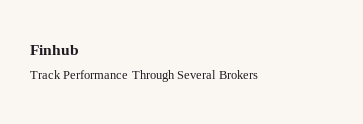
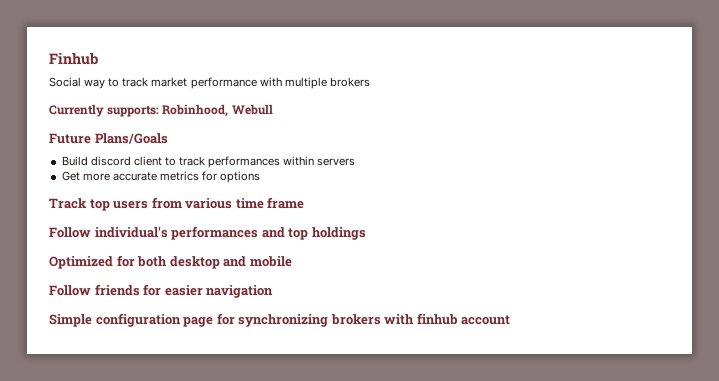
[30,70,258,82] Track Performance Through Several Brokers -> [49,77,370,89] [49,104,273,117] [49,133,168,144] [61,156,356,168] [61,171,261,183] [49,197,305,211] [49,226,366,240] [49,255,292,269] [49,284,274,298] [49,313,511,327] Social way to track market performance with multiple brokers // Currently supports: Robinhood, Webull // Future Plans/Goals // Build discord client to track performances within servers // Get more accurate metrics for options // Track top users from various time frame // Follow individual's performances and top holdings // Optimized for both desktop and mobile // Follow friends for easier navigation // Simple configuration page for synchronizing brokers with finhub account

